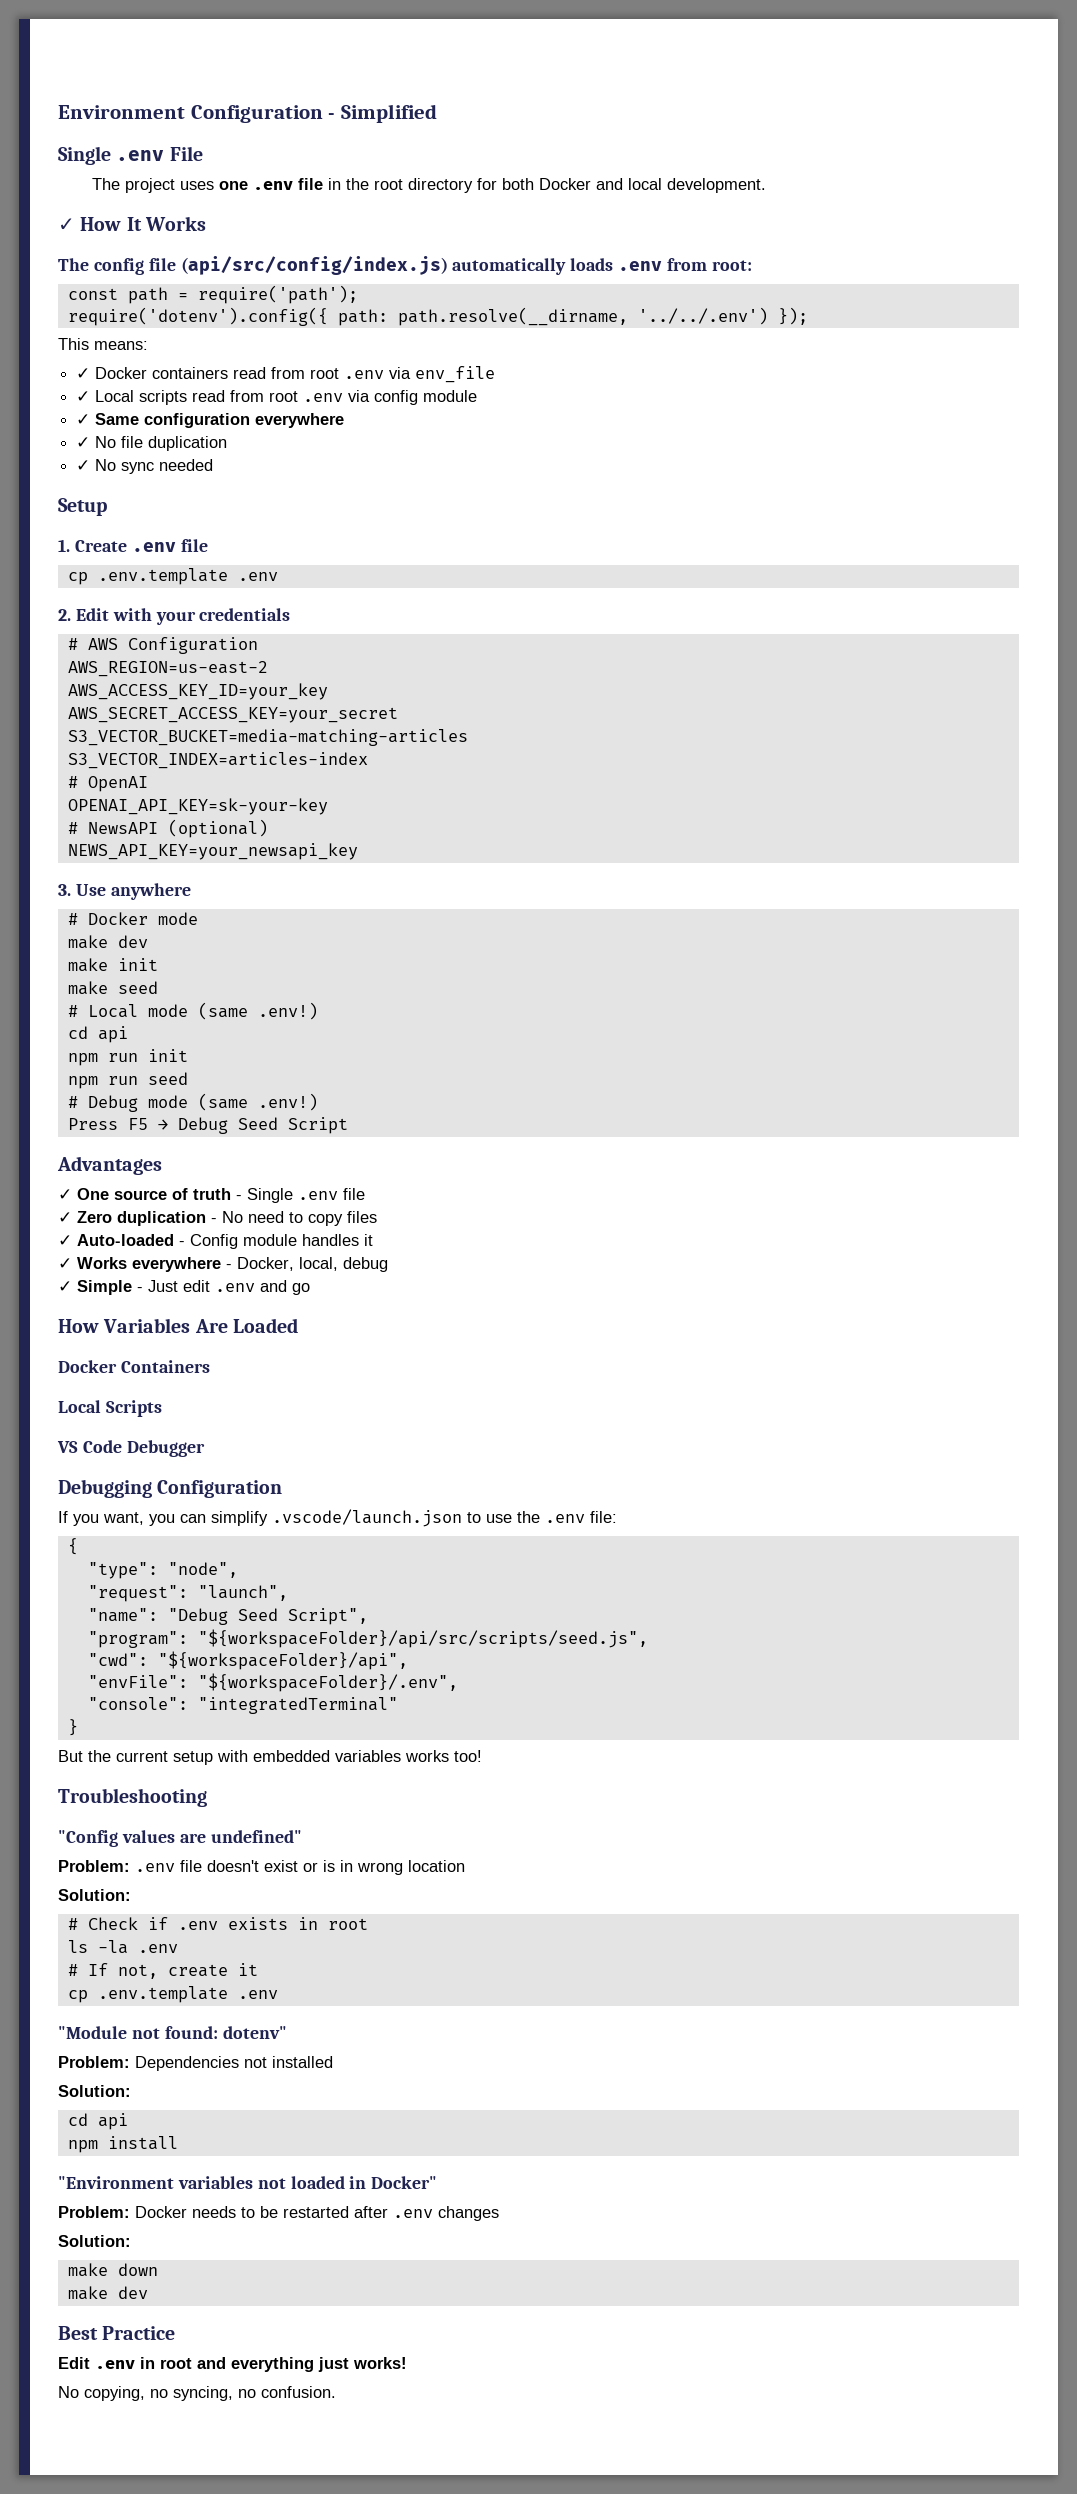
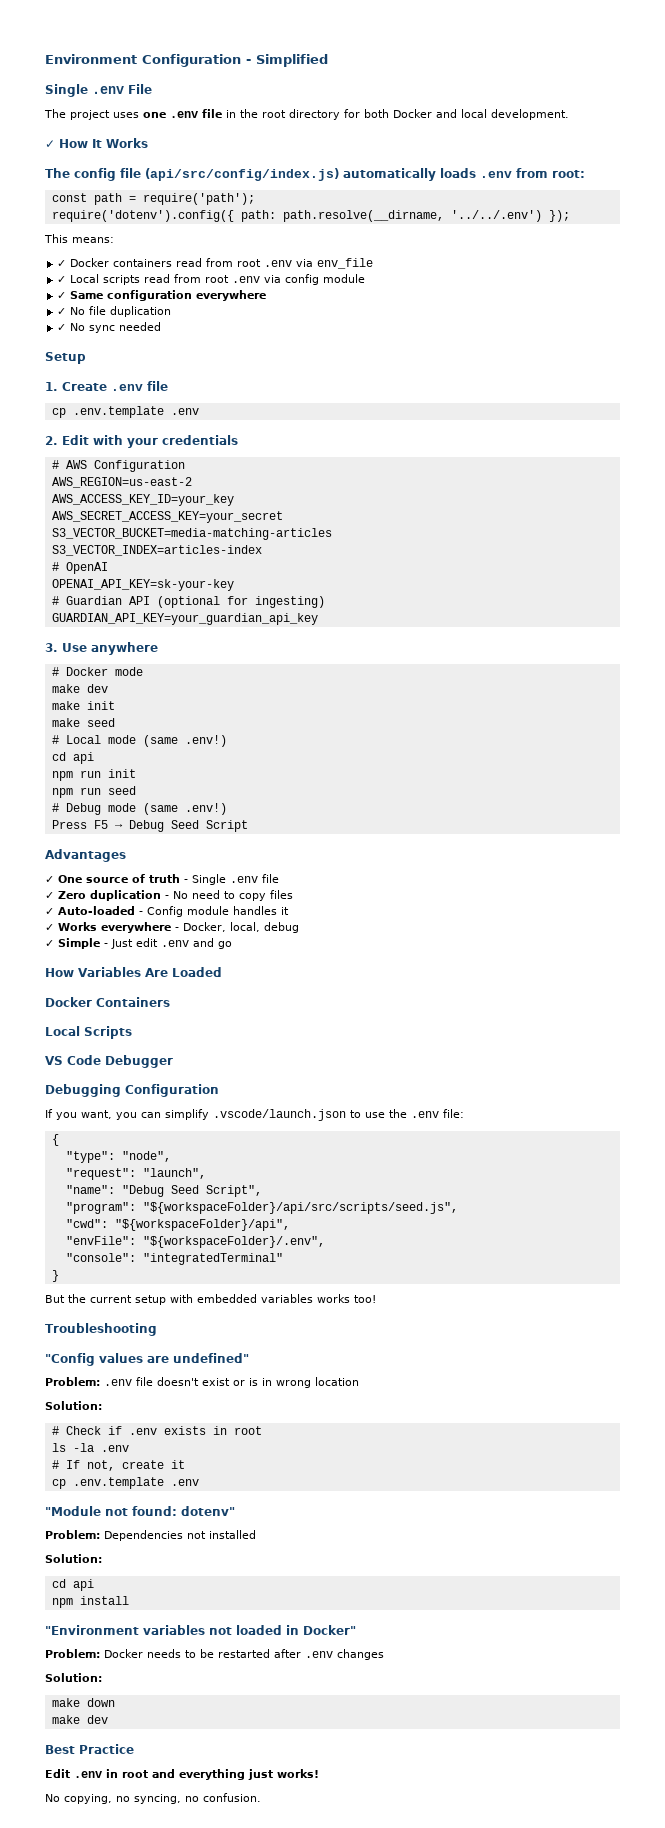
[87,819,268,838] [67,843,358,860] NewsAPI (optional) // NEWS_API_KEY=your_newsapi_key -> [65,596,325,608] [51,613,318,625] Guardian API (optional for ingesting) // GUARDIAN_API_KEY=your_guardian_api_key

